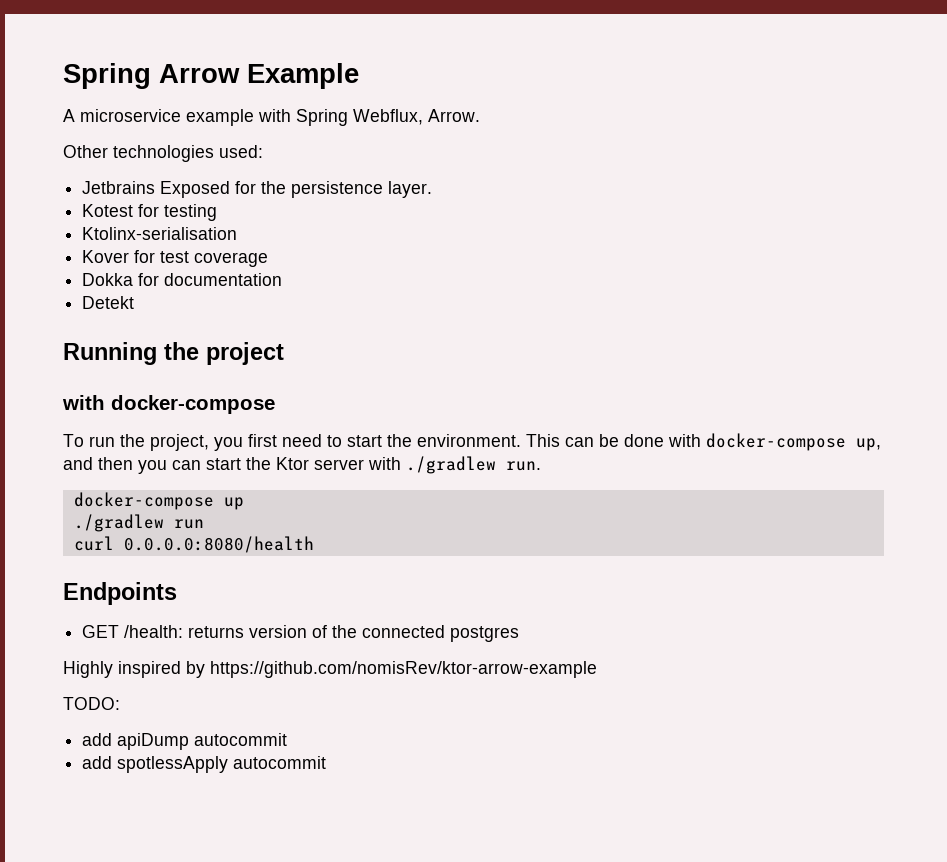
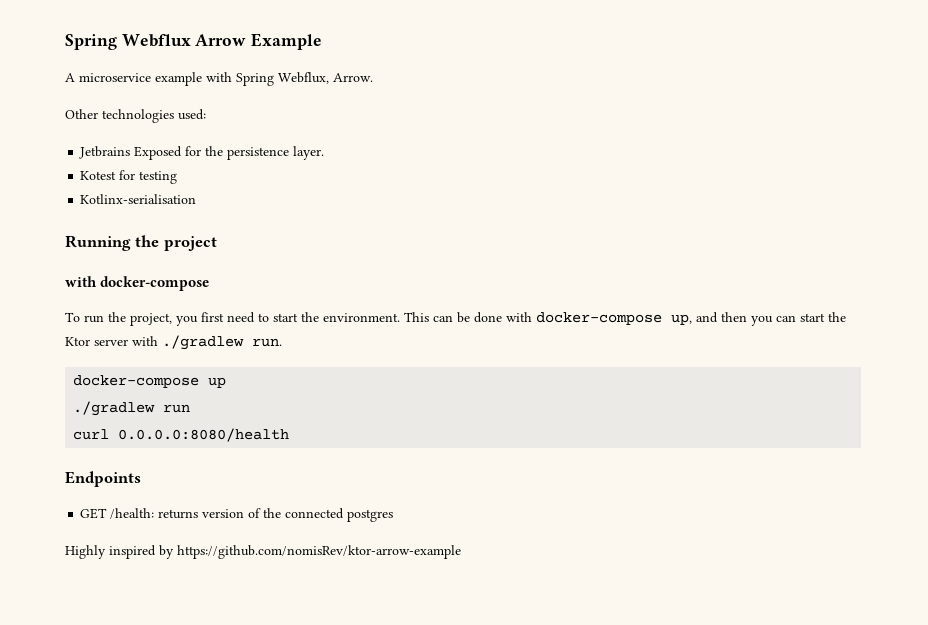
[63,63,151,89] Spring -> [65,34,191,50] Spring Webflux
[82,227,238,240] [82,250,269,267] [82,273,283,286] [82,296,135,309] Ktolinx-serialisation // Kover for test coverage // Dokka for documentation // Detekt -> [80,194,197,204] Kotlinx-serialisation
[63,697,120,710] [82,733,288,750] [82,756,327,773] // TODO: // add apiDump autocommit // add spotlessApply autocommit -> (461, 552) none

